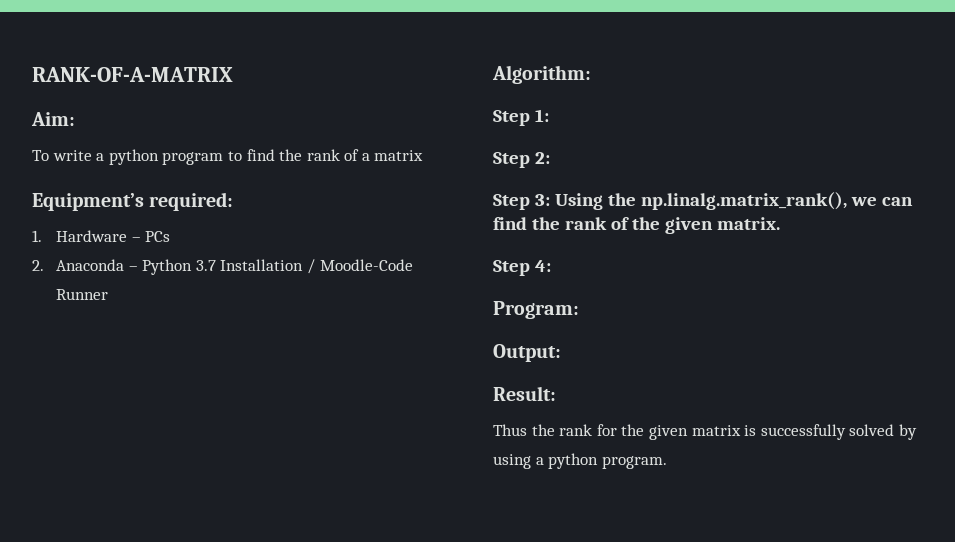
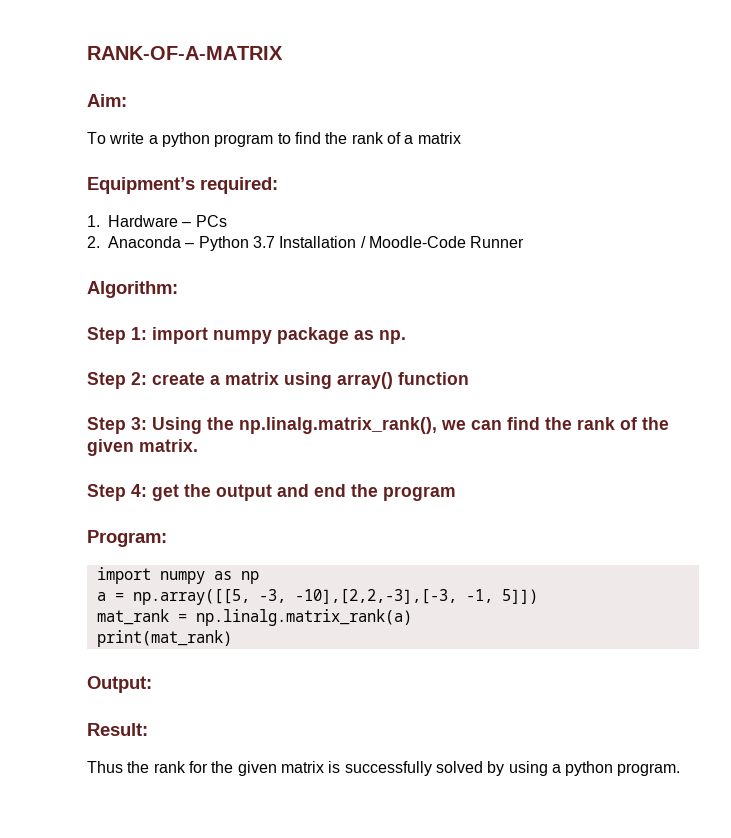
[493,152,550,168] // Step 2: -> [152,327,406,344] [87,372,469,389] import numpy package as np. // Step 2: create a matrix using array() function
[493,301,579,319] // Program: -> [152,484,456,501] [87,530,167,547] [96,567,259,584] [96,589,538,605] [96,609,412,626] [96,630,232,647] get the output and end the program // Program: // import numpy as np // a = np.array([[5, -3, -10],[2,2,-3],[-3, -1, 5]]) // mat_rank = np.linalg.matrix_rank(a) // print(mat_rank)

